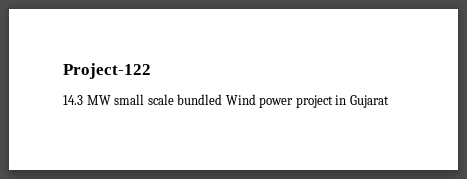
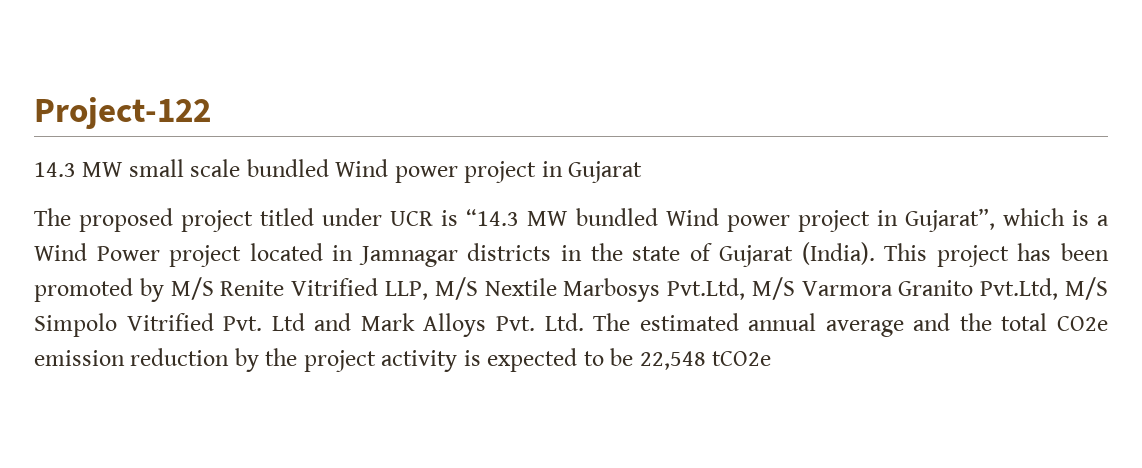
(389, 101) none -> [34,208,1109,232] [34,242,1109,267] [34,277,1109,302] [34,313,1108,337] [34,348,772,372] // The proposed project titled under UCR is “14.3 MW bundled Wind power project in Gujarat”, which is a Wind Power project located in Jamnagar districts in the state of Gujarat (India). This project has been promoted by M/S Renite Vitrified LLP, M/S Nextile Marbosys Pvt.Ltd, M/S Varmora Granito Pvt.Ltd, M/S Simpolo Vitrified Pvt. Ltd and Mark Alloys Pvt. Ltd. The estimated annual average and the total CO2e emission reduction by the project activity is expected to be 22,548 tCO2e

